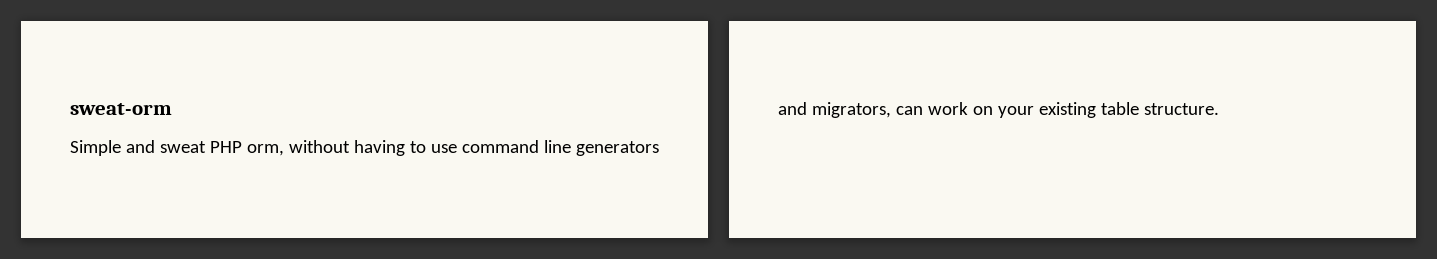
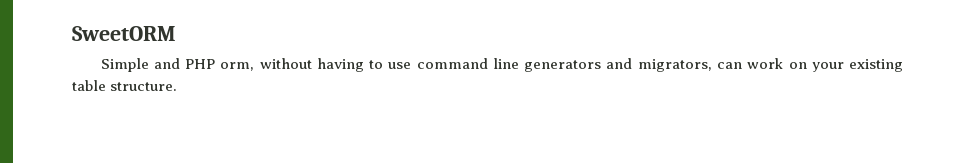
[70,103,172,115] sweat-orm -> [72,26,176,41] SweetORM
[159,141,206,153] sweat -> (180, 63) none

